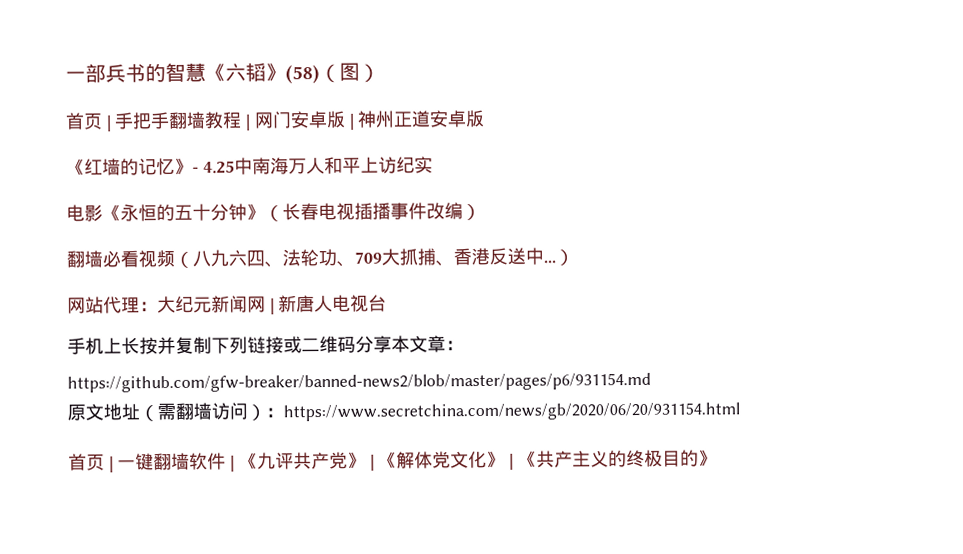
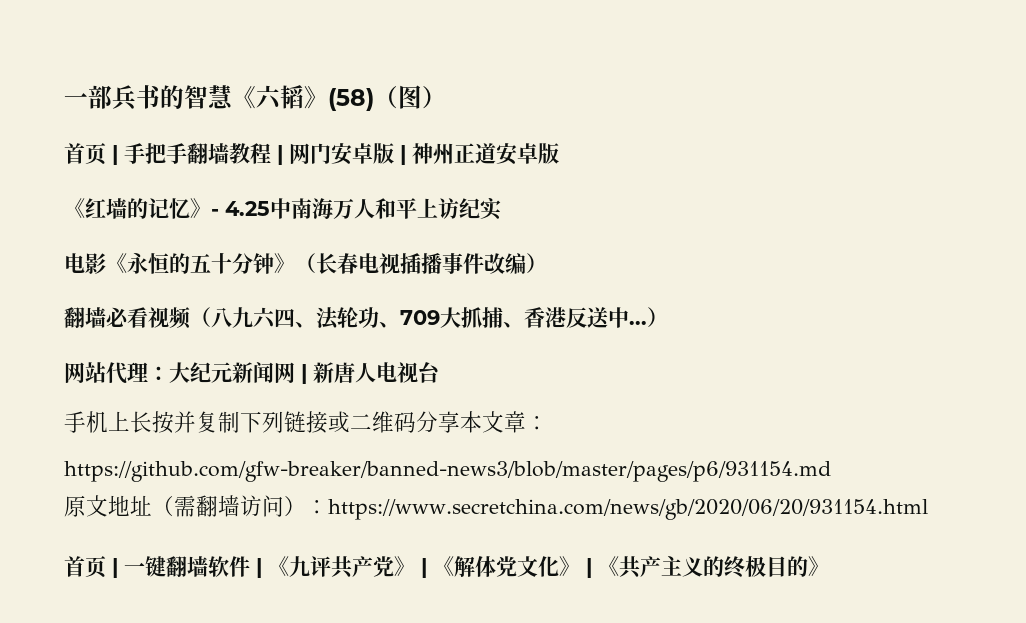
[67,372,651,393] https://github.com/gfw-breaker/banned-news2/blob/master/pages/p6/931154.md -> [64,461,831,482] https://github.com/gfw-breaker/banned-news3/blob/master/pages/p6/931154.md

